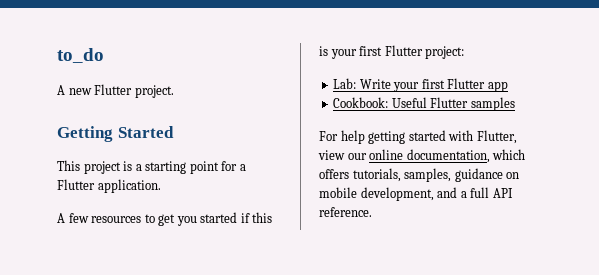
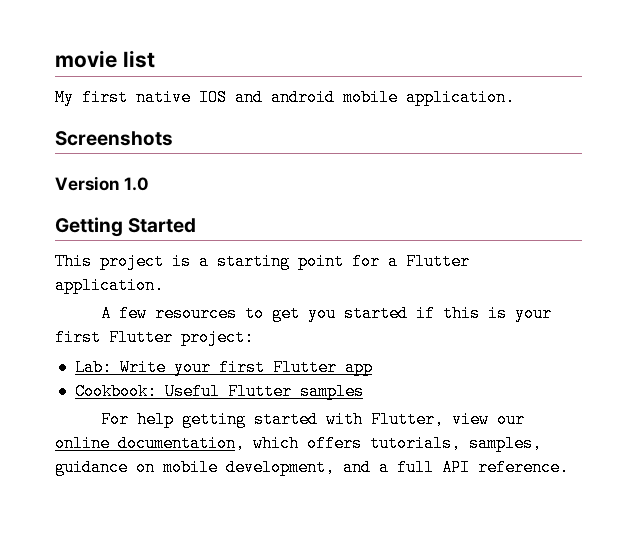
[57,48,104,63] [57,84,174,98] to_do // A new Flutter project. -> [55,50,155,68] [55,89,515,106] [55,131,173,146] [55,176,149,191] movie list // My first native IOS and android mobile application. // Screenshots // Version 1.0

